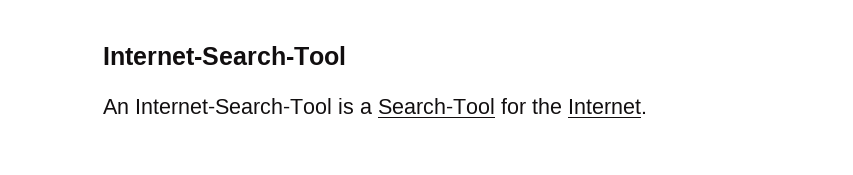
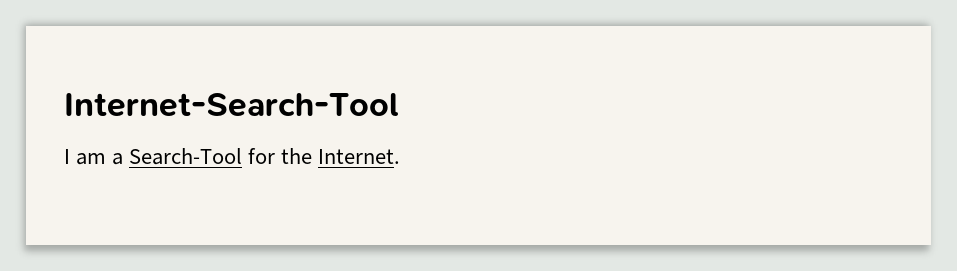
[103,98,354,114] An Internet-Search-Tool is -> [64,149,107,165] I am

